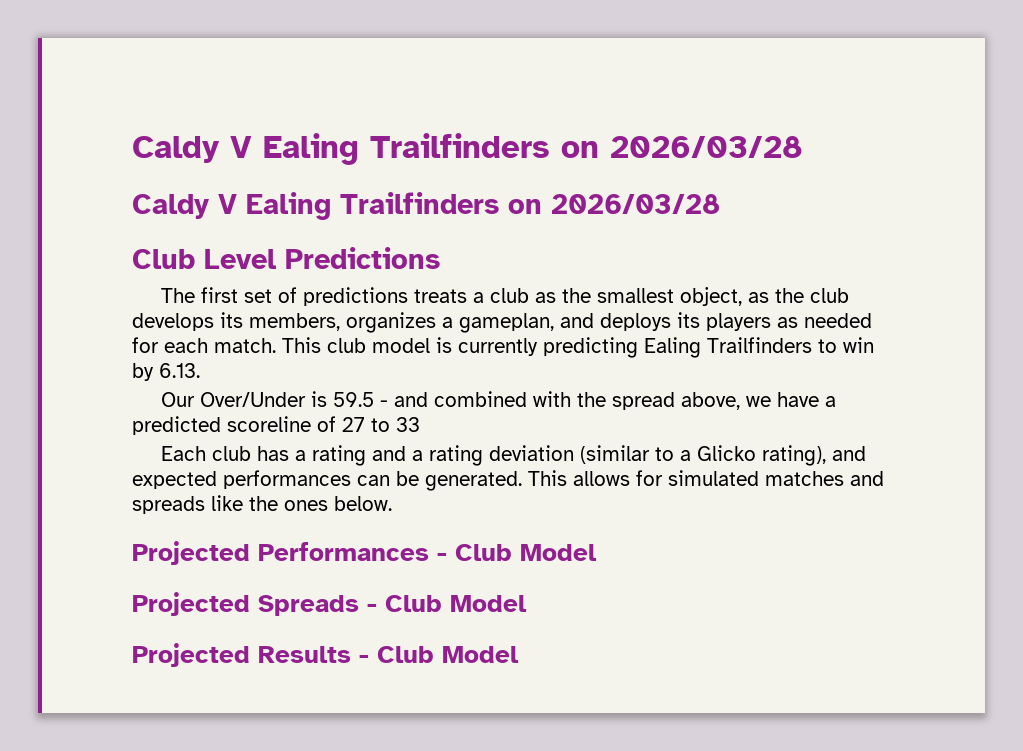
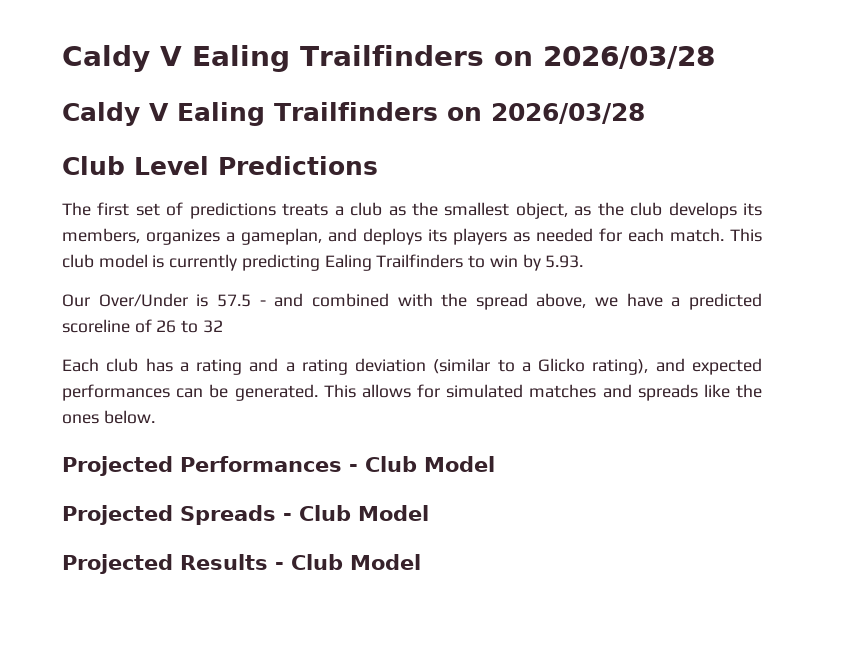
[159,363,200,378] 6.13. -> [545,255,584,268] 5.93.
[332,392,374,407] 59.5 -> [216,294,251,307] 57.5
[342,417,420,432] 27 to 33 -> [156,320,223,333] 26 to 32

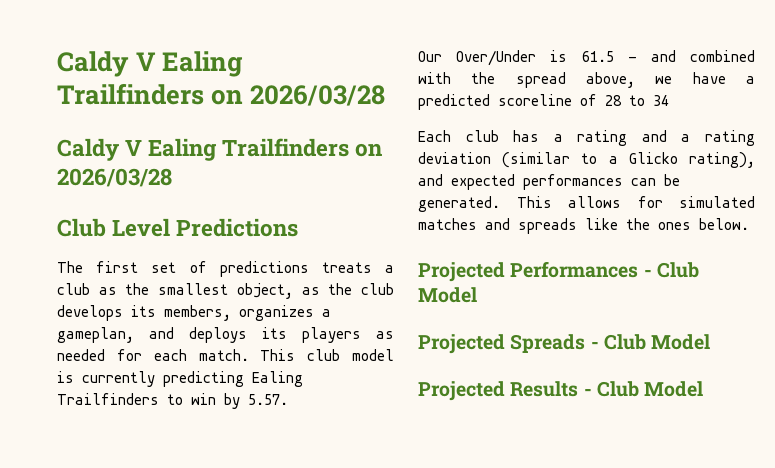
[545,255,584,268] 5.93. -> [248,394,288,405] 5.57.
[216,294,251,307] 57.5 -> [581,51,614,62] 61.5
[156,320,223,333] 26 to 32 -> [605,95,669,106] 28 to 34

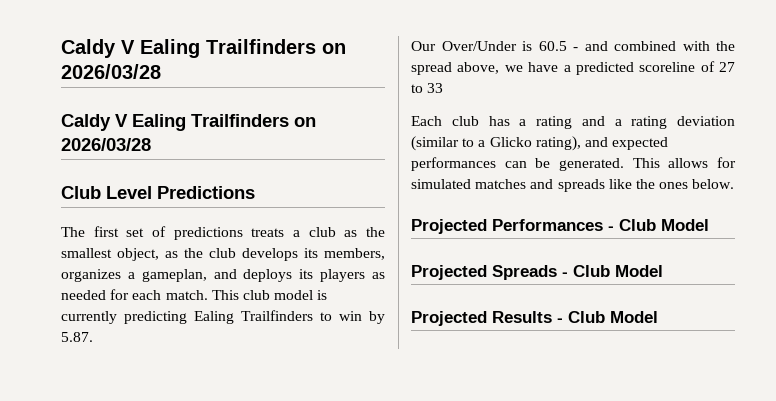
[248,394,288,405] 5.57. -> [61,332,93,342] 5.87.
[581,51,614,62] 61.5 -> [538,41,567,51] 60.5
[605,95,669,106] 28 to 34 -> [719,62,735,72] [411,83,444,93] 27 to 33

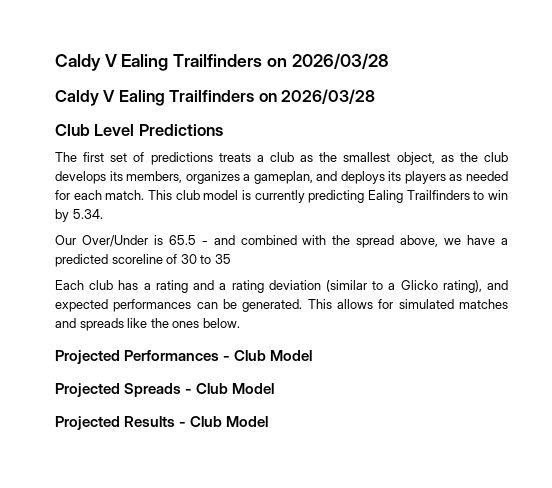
[61,332,93,342] 5.87. -> [72,209,103,219] 5.34.
[538,41,567,51] 60.5 -> [168,235,196,245] 65.5
[719,62,735,72] [411,83,444,93] 27 to 33 -> [180,254,231,264] 30 to 35

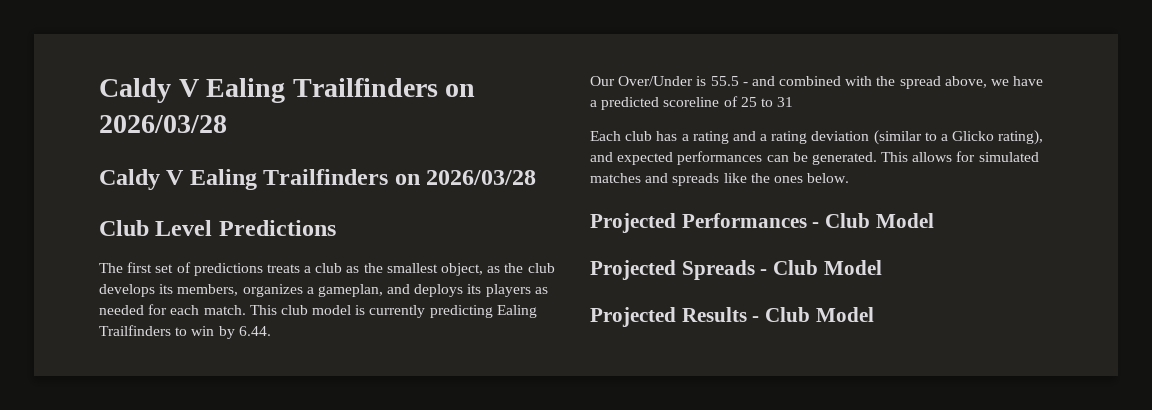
[72,209,103,219] 5.34. -> [238,326,271,336] 6.44.
[168,235,196,245] 65.5 -> [710,76,739,86] 55.5
[180,254,231,264] 30 to 35 -> [740,97,794,107] 25 to 31

